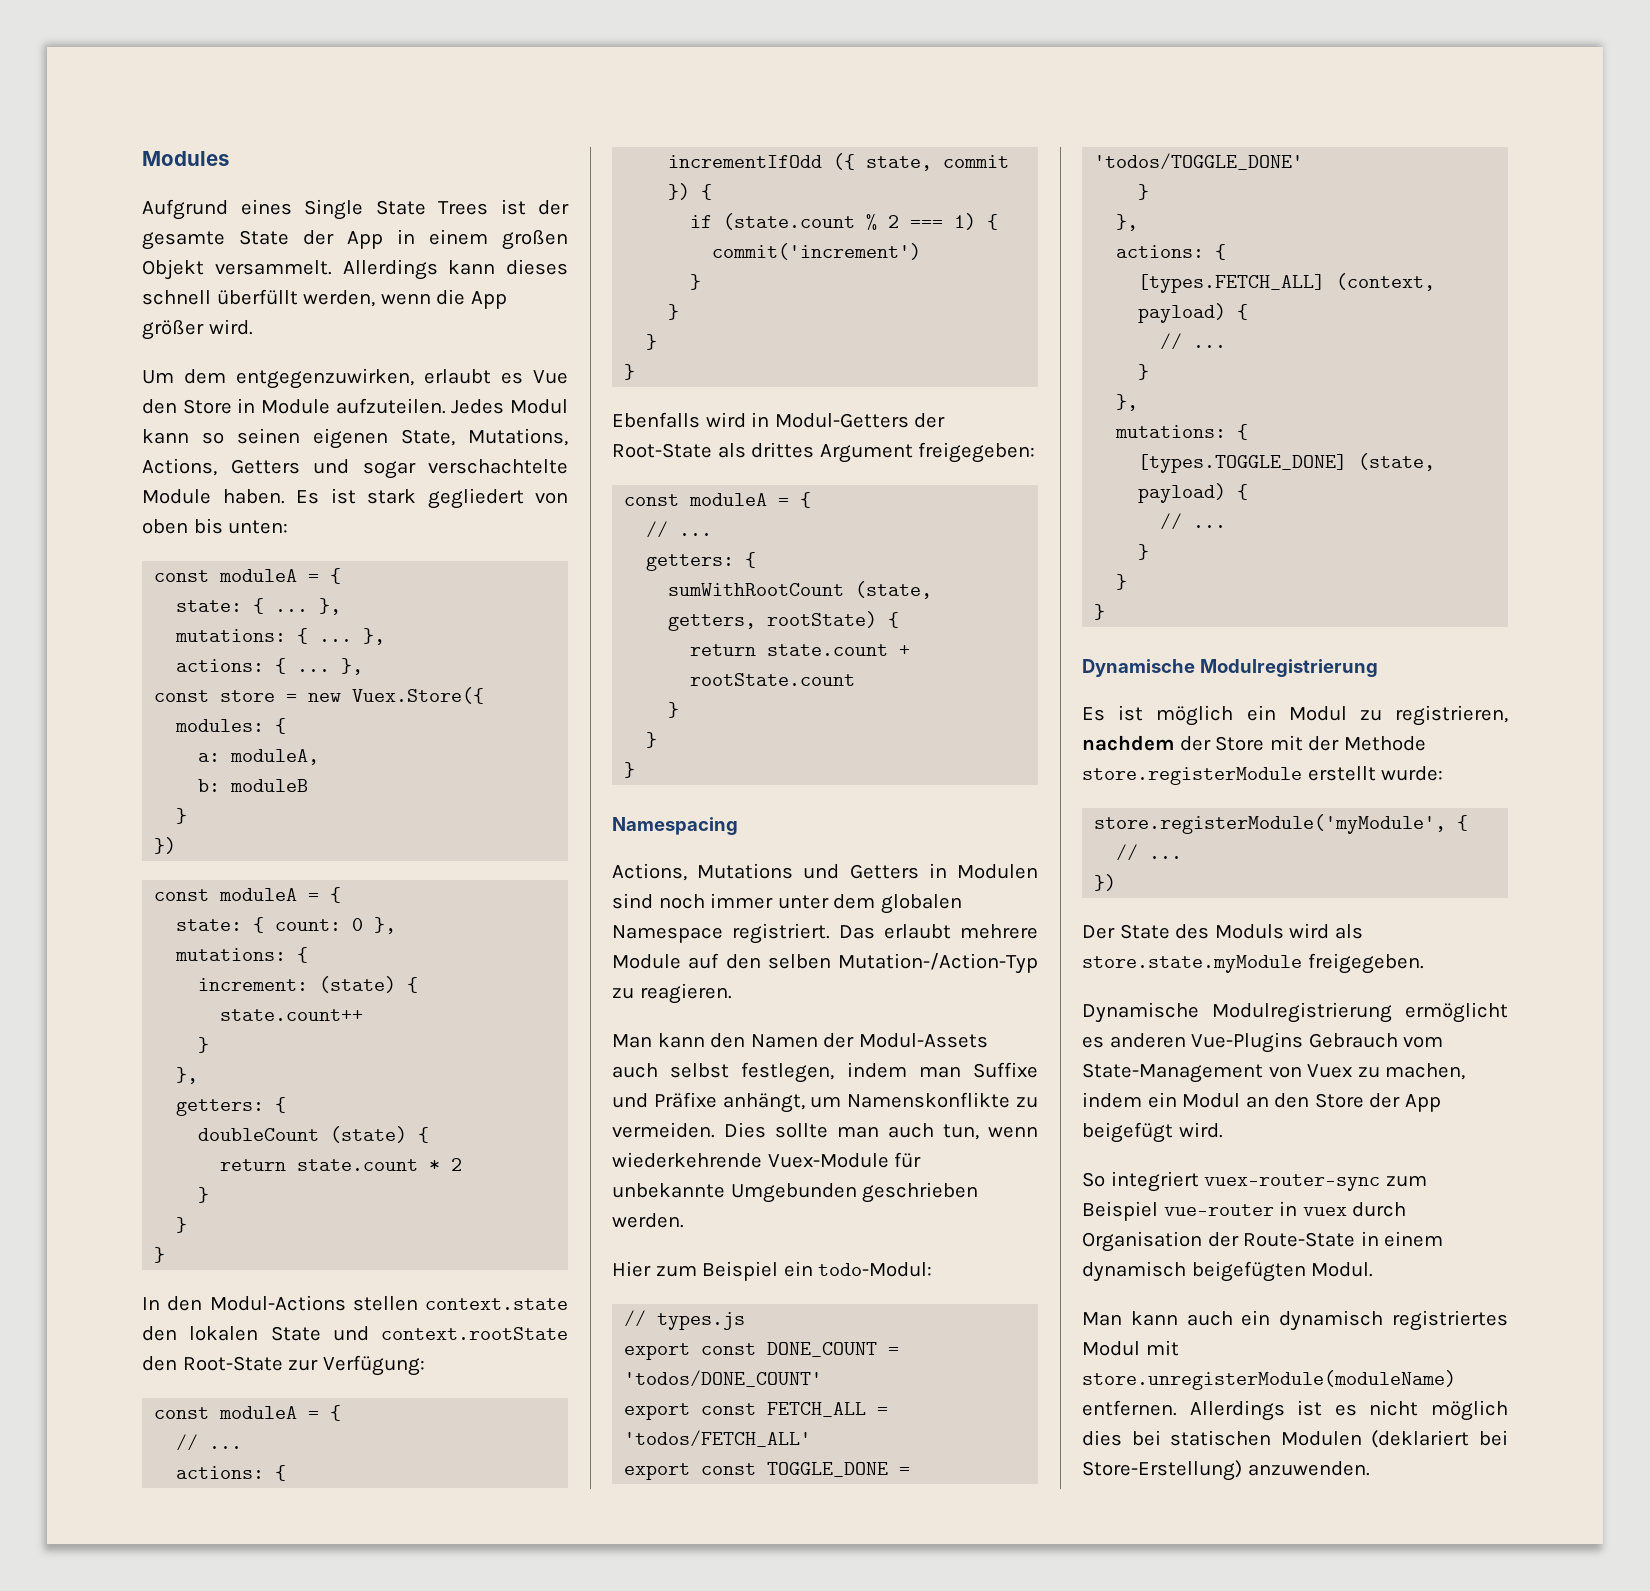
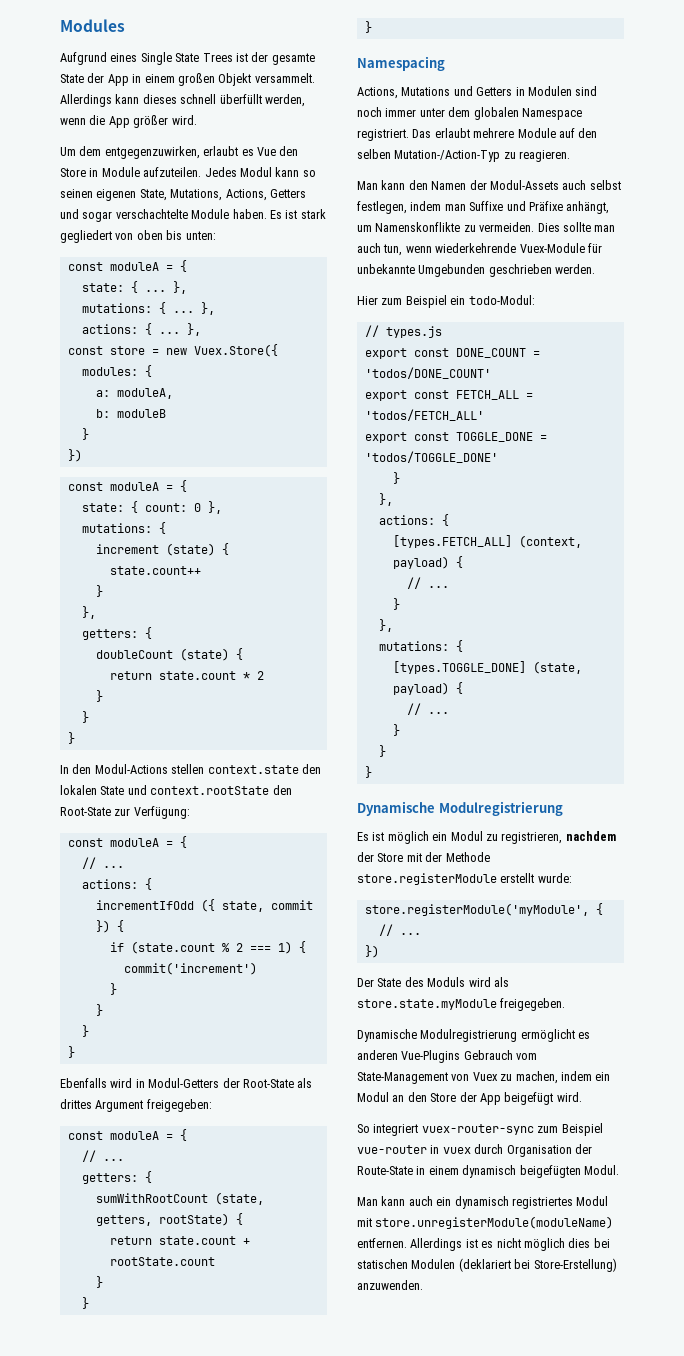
[198,978,309,991] increment: -> [95,544,159,554] increment

